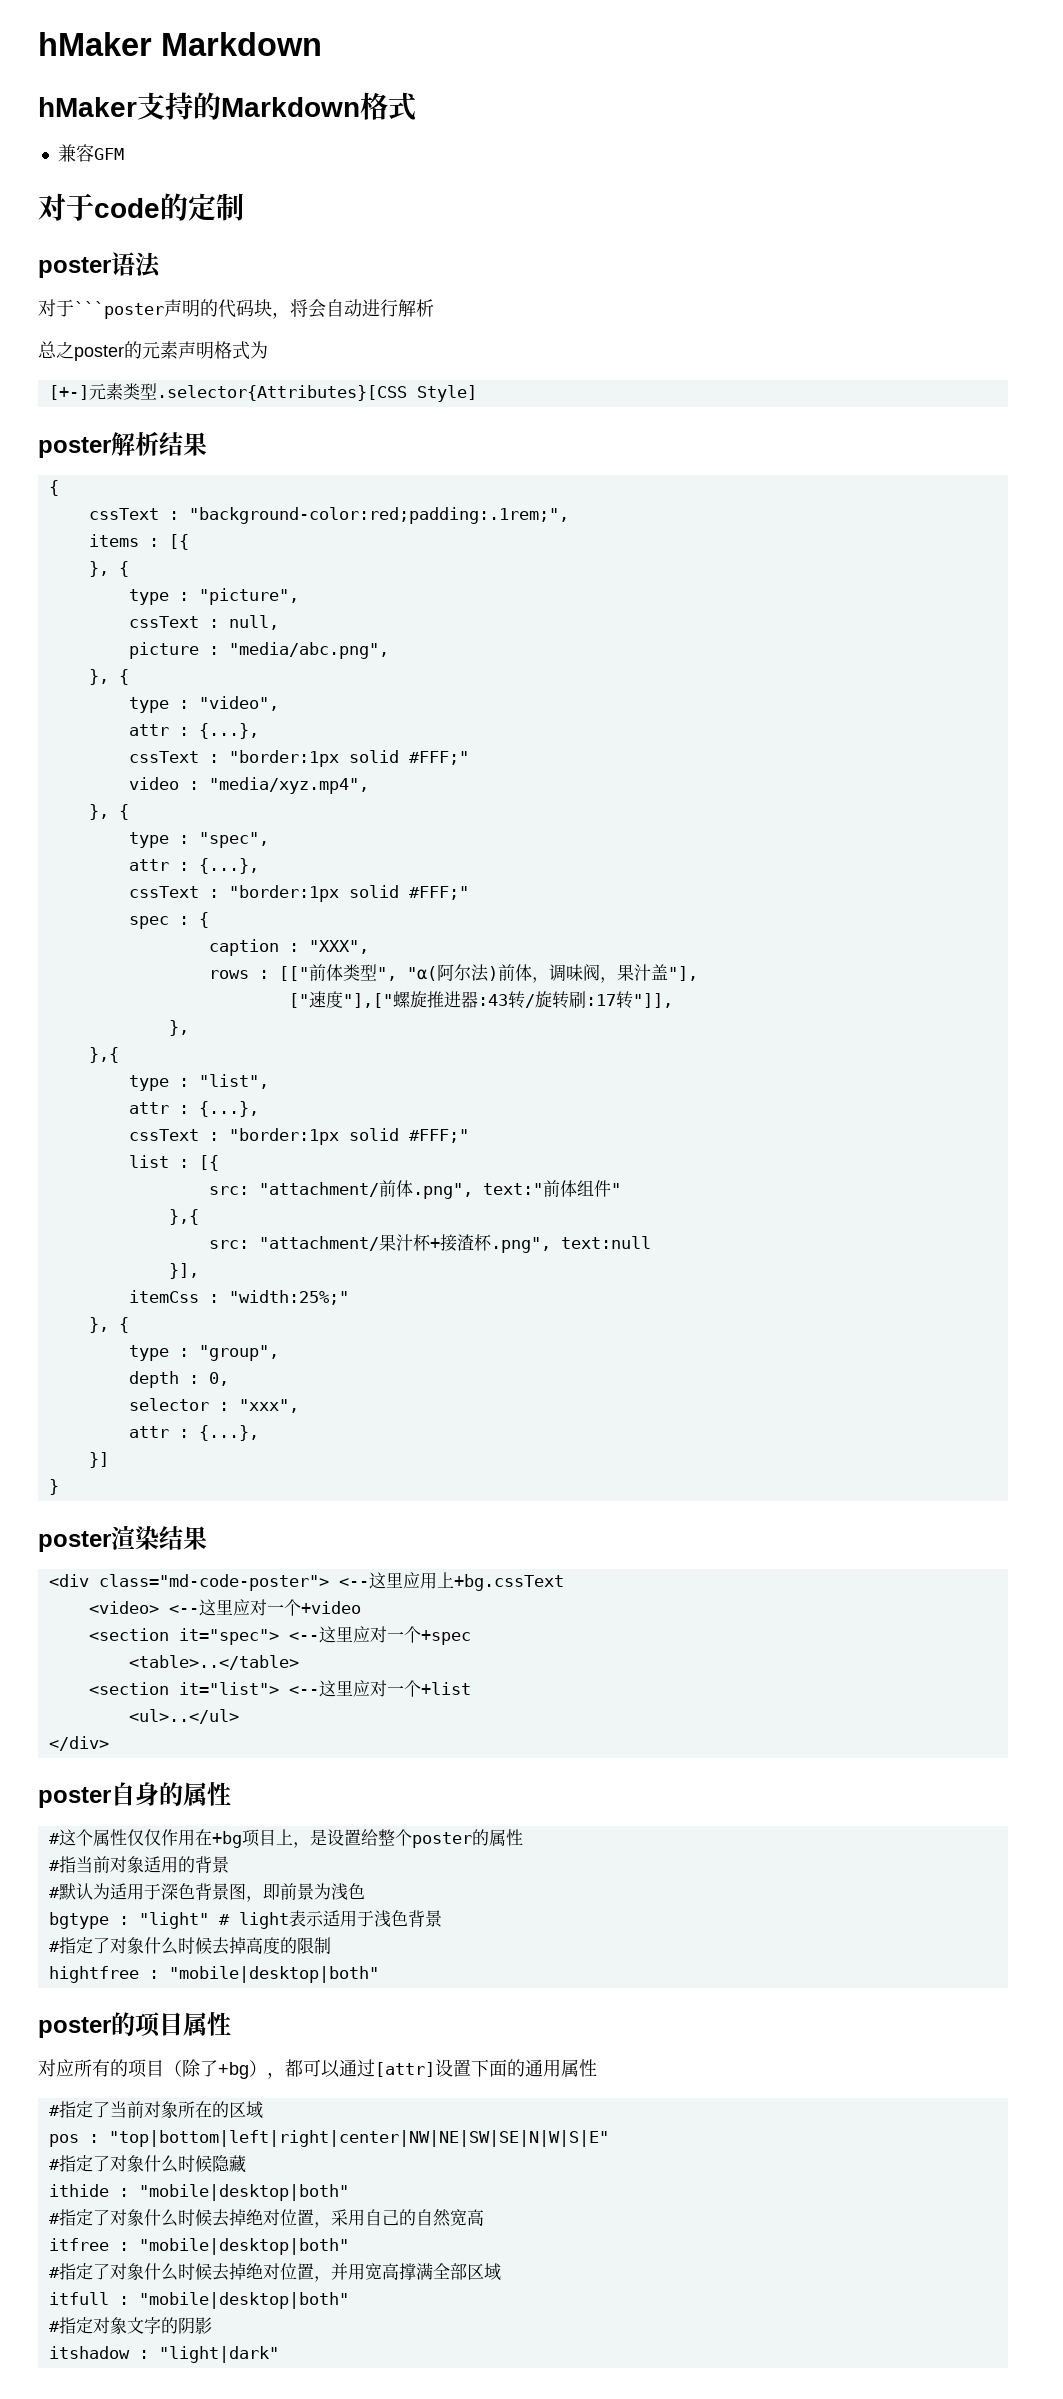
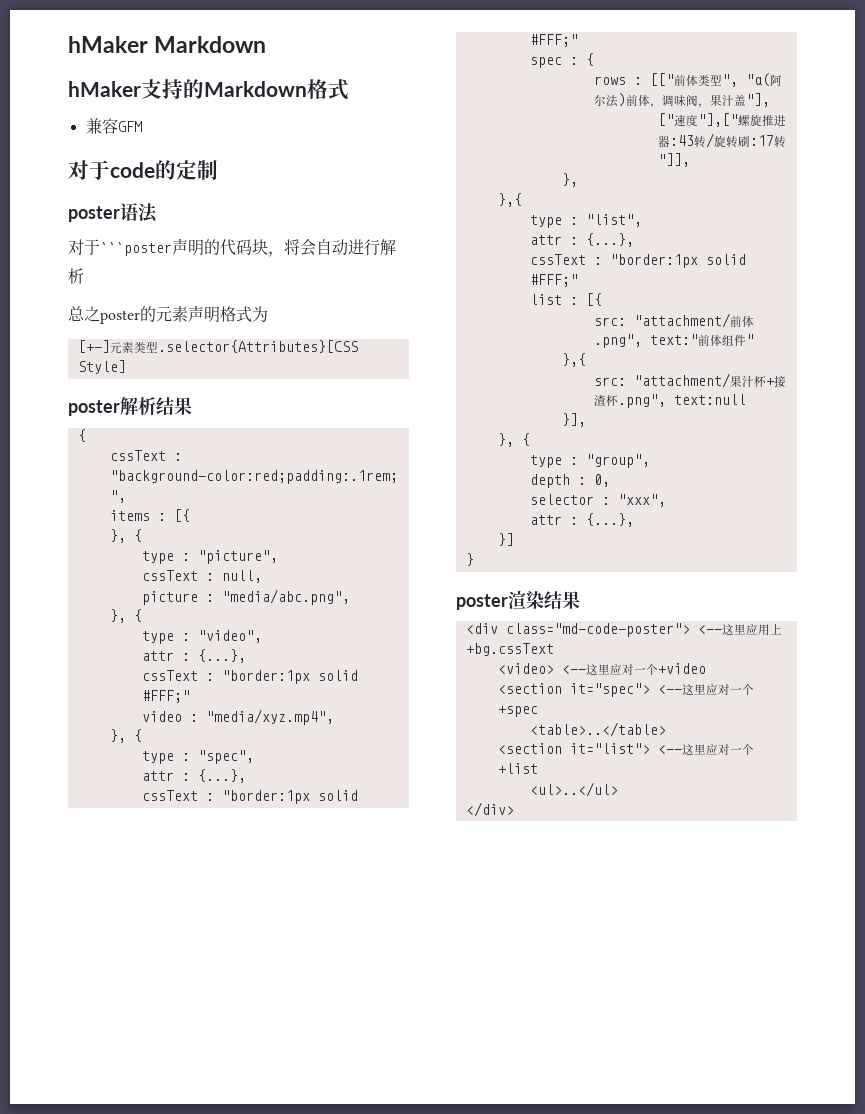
[208,939,369,956] // caption : "XXX", -> (594, 59) none
[128,1290,349,1305] // itemCss : "width:25%;" -> (586, 420) none
[38,1782,231,1808] [48,1829,523,1848] [48,1856,229,1874] [48,1883,365,1902] [48,1910,442,1929] [48,1937,331,1955] [48,1966,379,1983] [38,2012,231,2038] [38,2059,597,2079] [48,2101,263,2119] [48,2130,609,2147] [48,2155,246,2173] [48,2184,349,2201] [48,2209,484,2228] [48,2238,349,2255] [48,2263,501,2282] [48,2292,349,2309] [48,2317,212,2334] [48,2346,279,2363] // poster自身的属性 // #这个属性仅仅作用在+bg项目上，是设置给整个poster的属性 // #指当前对象适用的背景 // #默认为适用于深色背景图，即前景为浅色 // bgtype : "light" # light表示适用于浅色背景 // #指定了对象什么时候去掉高度的限制 // hightfree : "mobile|desktop|both" // poster的项目属性 // 对应所有的项目（除了+bg），都可以通过[attr]设置下面的通用属性 // #指定了当前对象所在的区域 // pos : "top|bottom|left|right|center|NW|NE|SW|SE|N|W|S|E" // #指定了对象什么时候隐藏 // ithide : "mobile|desktop|both" // #指定了对象什么时候去掉绝对位置，采用自己的自然宽高 // itfree : "mobile|desktop|both" // #指定了对象什么时候去掉绝对位置，并用宽高撑满全部区域 // itfull : "mobile|desktop|both" // #指定对象文字的阴影 // itshadow : "light|dark" -> (514, 809) none

